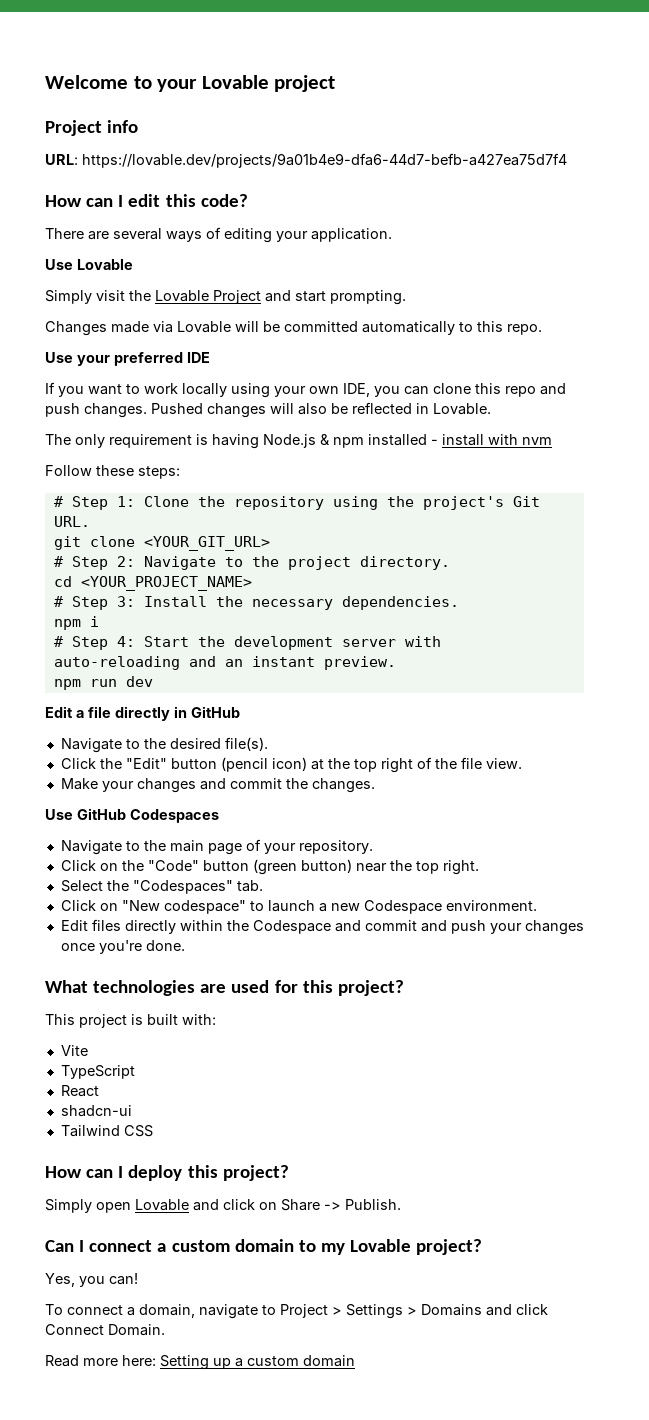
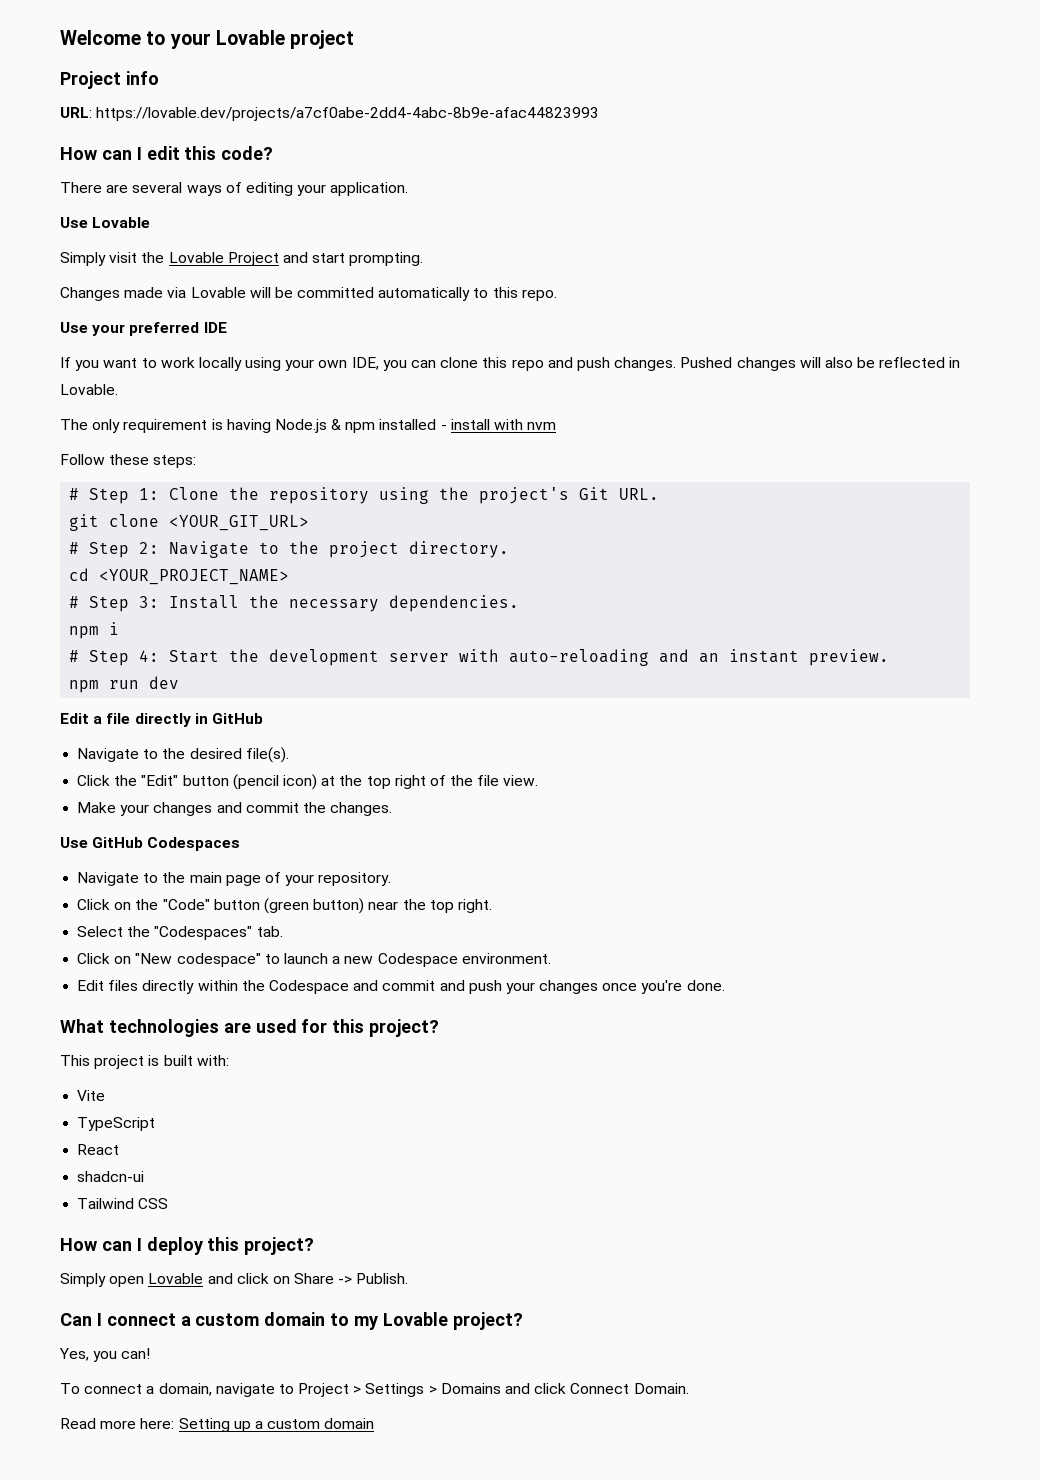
[82,153,567,168] https://lovable.dev/projects/9a01b4e9-dfa6-44d7-befb-a427ea75d7f4 -> [96,107,600,121] https://lovable.dev/projects/a7cf0abe-2dd4-4abc-8b9e-afac44823993

